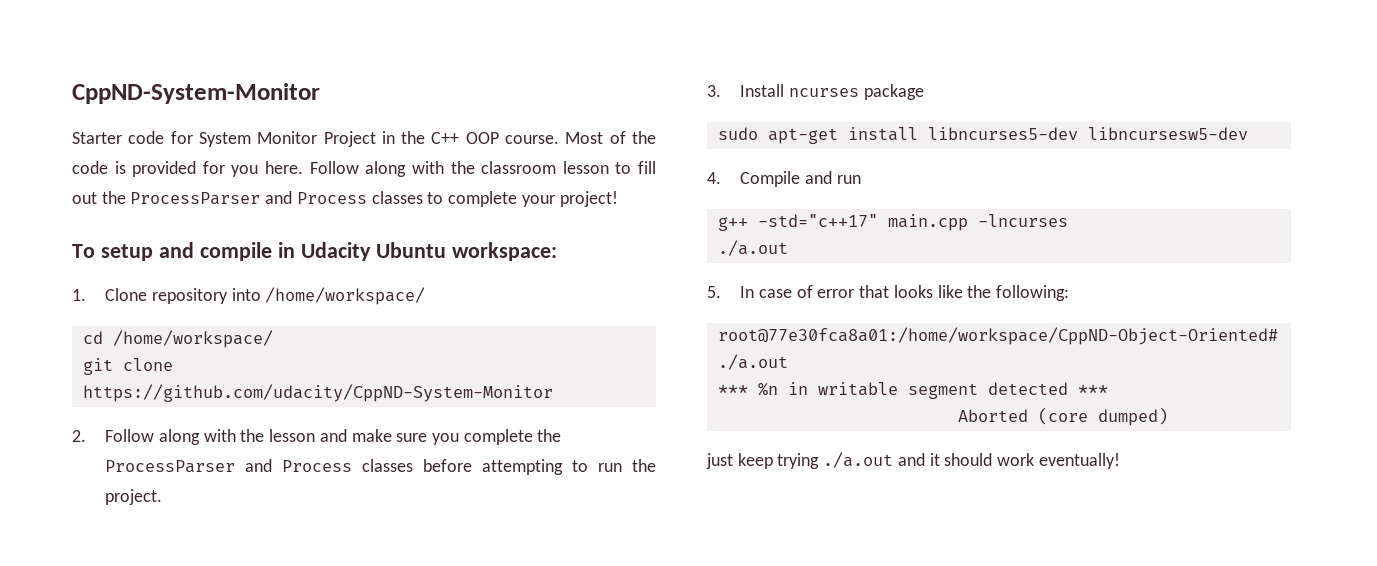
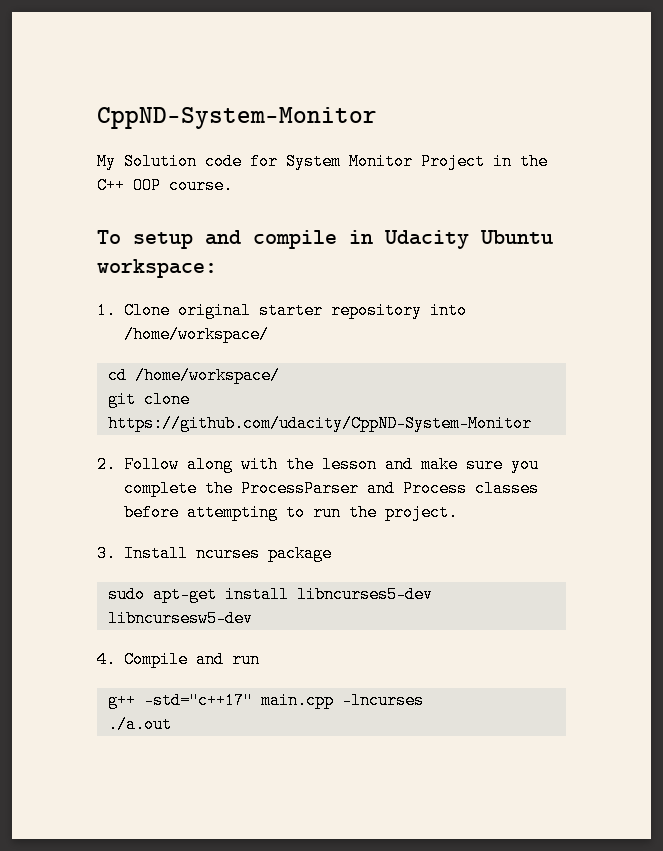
[72,132,122,144] Starter -> [97,153,197,170] My Solution
[565,131,656,144] [72,161,657,177] [72,191,618,207] Most of the code is provided for you here. Follow along with the classroom lesson to fill out the ProcessParser and Process classes to complete your project! -> (233, 185) none
(148, 294) none -> [178,302,323,319] original starter
[707,285,1069,301] [717,327,1278,345] [717,354,788,370] [717,382,1108,399] [957,407,1168,426] [706,452,1120,469] // 5. In case of error that looks like the following: // root@77e30fca8a01:/home/workspace/CppND-Object-Oriented# ./a.out // *** %n in writable segment detected *** // Aborted (core dumped) // just keep trying ./a.out and it should work eventually! -> (172, 724) none

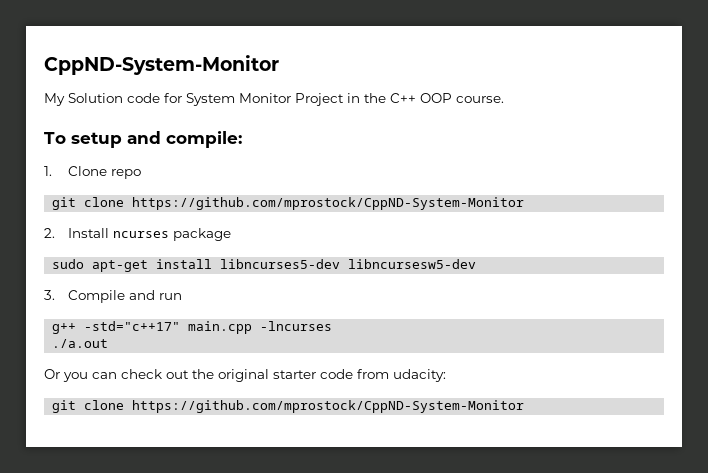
[253,230,553,249] [97,259,217,278] [97,302,467,319] [124,326,269,343] [107,367,280,384] [107,391,190,408] [107,415,532,432] [97,456,539,473] [124,480,539,497] [124,504,458,521] [97,545,116,562] compile in Udacity Ubuntu workspace: // 1. Clone original starter repository into /home/workspace/ // cd /home/workspace/ // git clone https://github.com/udacity/CppND-System-Monitor // 2. Follow along with the lesson and make sure you complete the ProcessParser and Process classes before attempting to run the project. // 3. -> [166,131,242,148] [44,166,142,179] [52,197,525,210] [44,228,55,238] compile: // 1. Clone repo // git clone https://github.com/mprostock/CppND-System-Monitor // 2.
[97,651,116,668] 4. -> [44,290,55,300] 3.
(172, 724) none -> [44,369,446,382] [52,400,525,413] // Or you can check out the original starter code from udacity: // git clone https://github.com/mprostock/CppND-System-Monitor

